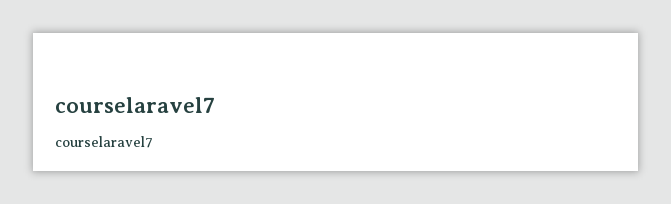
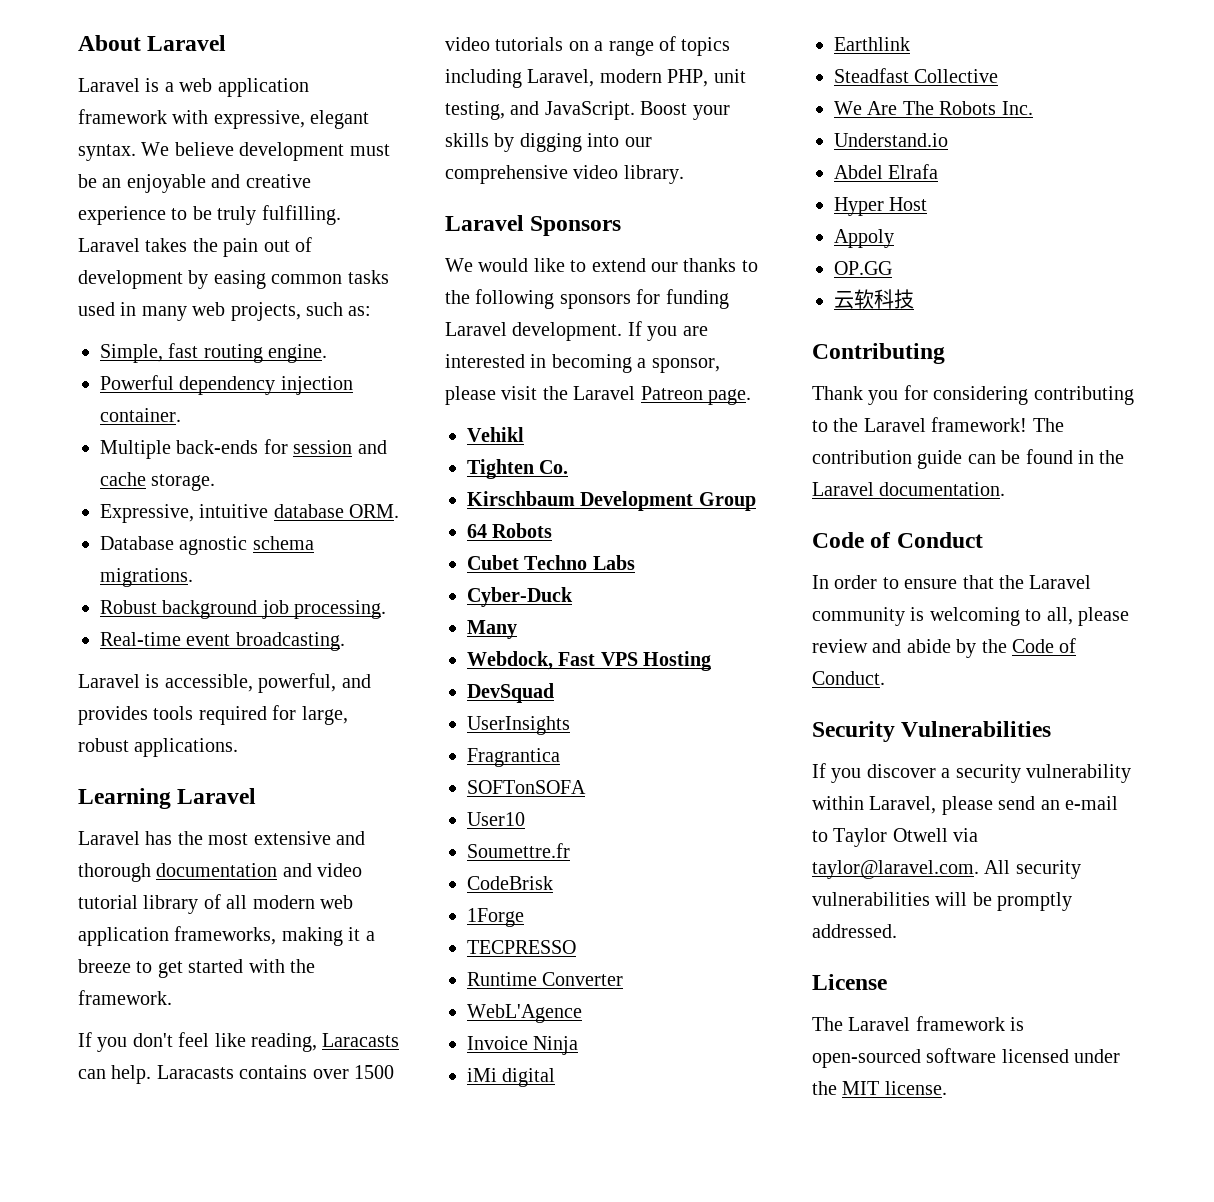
[55,97,215,113] [55,136,153,148] courselaravel7 // courselaravel7 -> [78,35,227,51] [78,78,309,97] [78,109,370,129] [78,142,390,161] [78,174,311,193] [78,205,341,225] [78,237,312,257] [78,270,389,289] [78,302,372,321] [100,343,328,363] [100,375,353,395] [100,408,181,422] [100,439,387,459] [100,472,216,491] [100,504,400,523] [100,536,314,555] [100,568,193,587] [100,600,387,619] [100,632,345,651] [78,673,371,693] [78,705,348,725] [78,738,239,757] [78,788,257,809] [78,831,365,845] [78,863,363,882] [78,894,353,914] [78,926,375,946] [78,959,315,978] [78,990,172,1005] [78,1032,400,1052] [78,1065,394,1084] [445,36,731,56] [445,69,746,88] [445,101,730,120] [445,133,652,152] [445,165,684,184] [445,215,622,236] [445,258,758,272] [445,289,729,309] [445,321,708,341] [445,354,720,373] [445,386,751,405] [467,427,524,442] [467,459,569,479] [467,491,756,511] [467,523,553,538] [467,555,635,570] [467,587,573,607] [467,620,517,639] [467,651,712,671] [467,683,554,703] [467,716,570,735] [467,748,560,767] [467,780,586,794] [467,812,525,826] [467,843,570,858] [467,876,553,890] [467,908,524,927] [467,940,576,954] [467,972,624,986] [467,1004,582,1023] [467,1036,579,1055] [467,1068,556,1087] [834,37,910,51] [834,68,999,83] [834,101,1033,115] [834,133,948,147] [834,164,939,179] [834,197,928,216] [834,229,894,248] [834,261,892,275] [834,289,914,309] [812,343,945,364] [812,385,1134,405] [812,417,1064,432] [812,449,1125,469] [812,482,1006,496] [812,532,983,548] [812,575,1092,589] [812,607,1129,626] [812,638,1077,658] [812,671,885,685] [812,721,1052,742] [812,763,1131,783] [812,796,1118,815] [812,828,979,847] [812,860,1081,879] [812,892,1073,911] [812,924,897,938] [812,974,887,990] [812,1016,1025,1031] [812,1048,1121,1068] [812,1081,947,1095] About Laravel // Laravel is a web application framework with expressive, elegant syntax. We believe development must be an enjoyable and creative experience to be truly fulfilling. Laravel takes the pain out of development by easing common tasks used in many web projects, such as: // Simple, fast routing engine. // Powerful dependency injection container. // Multiple back-ends for session and cache storage. // Expressive, intuitive database ORM. // Database agnostic schema migrations. // Robust background job processing. // Real-time event broadcasting. // Laravel is accessible, powerful, and provides tools required for large, robust applications. // Learning Laravel // Laravel has the most extensive and thorough documentation and video tutorial library of all modern web application frameworks, making it a breeze to get started with the framework. // If you don't feel like reading, Laracasts can help. Laracasts contains over 1500 video tutorials on a range of topics including Laravel, modern PHP, unit testing, and JavaScript. Boost your skills by digging into our comprehensive video library. // Laravel Sponsors // We would like to extend our thanks to the following sponsors for funding Laravel development. If you are interested in becoming a sponsor, please visit the Laravel Patreon page. // Vehikl // Tighten Co. // Kirschbaum Development Group // 64 Robots // Cubet Techno Labs // Cyber-Duck // Many // Webdock, Fast VPS Hosting // DevSquad // UserInsights // Fragrantica // SOFTonSOFA // User10 // Soumettre.fr // CodeBrisk // 1Forge // TECPRESSO // Runtime Converter // WebL'Agence // Invoice Ninja // iMi digital // Earthlink // Steadfast Collective // We Are The Robots Inc. // Understand.io // Abdel Elrafa // Hyper Host // Appoly // OP.GG // 云软科技 // Contributing // Thank you for considering contributing to the Laravel framework! The contribution guide can be found in the Laravel documentation. // Code of Conduct // In order to ensure that the Laravel community is welcoming to all, please review and abide by the Code of Conduct. // Security Vulnerabilities // If you discover a security vulnerability within Laravel, please send an e-mail to Taylor Otwell via taylor@laravel.com. All security vulnerabilities will be promptly addressed. // License // The Laravel framework is open-sourced software licensed under the MIT license.

